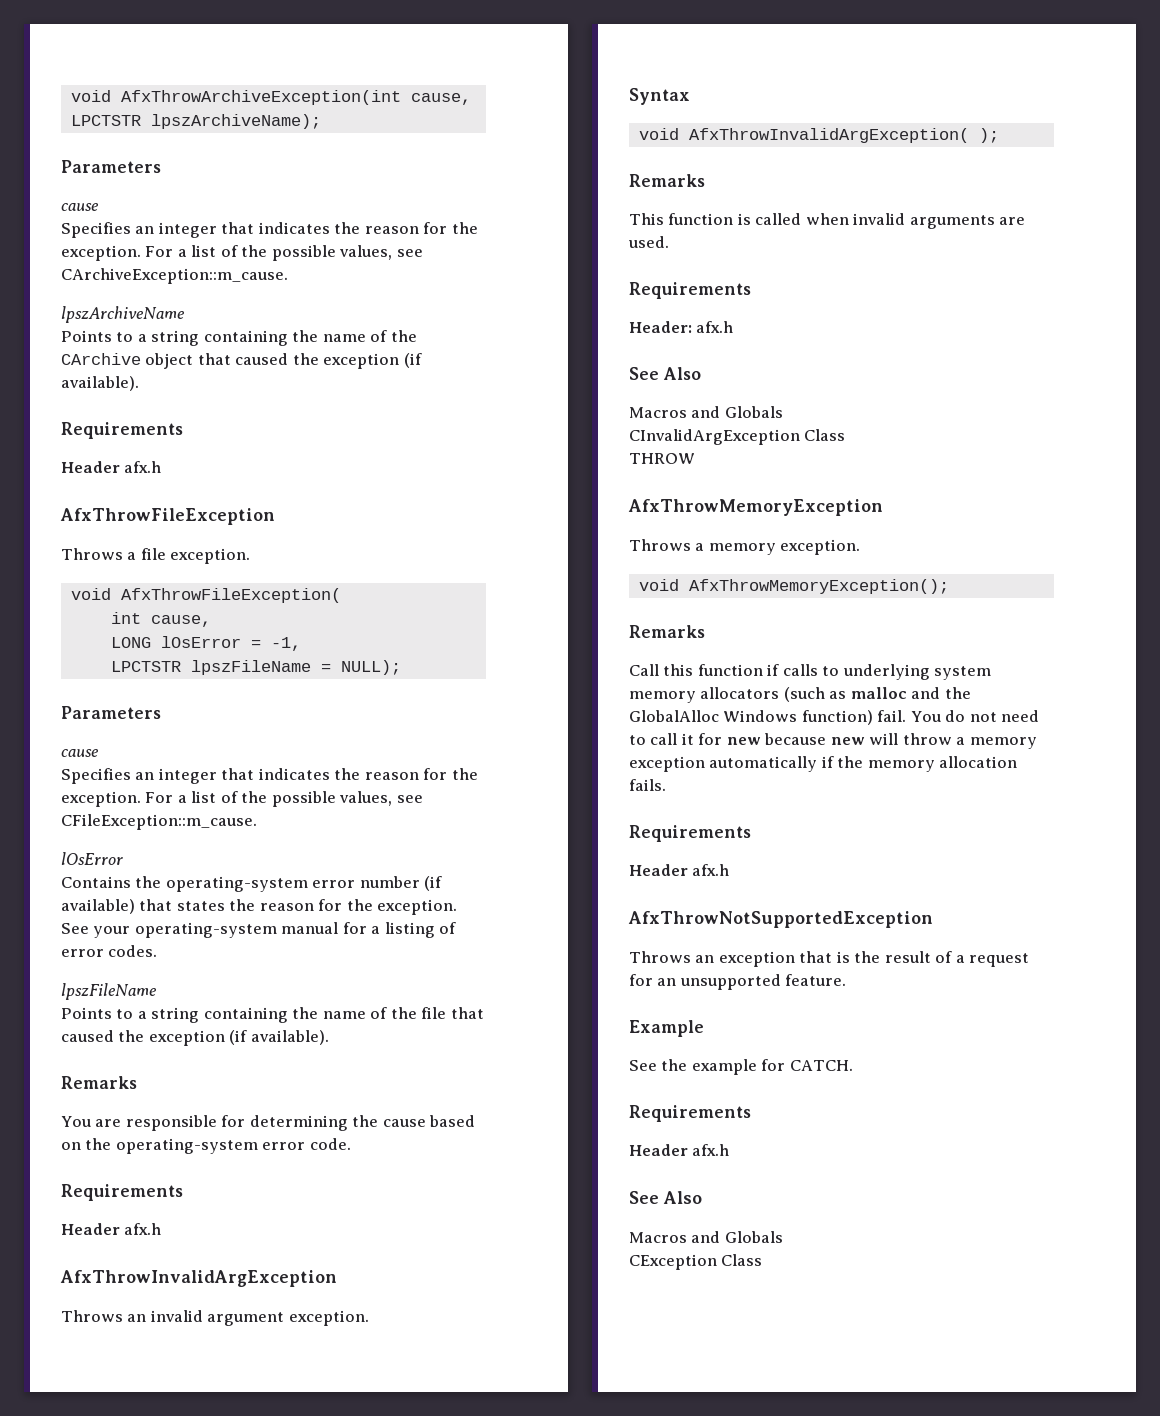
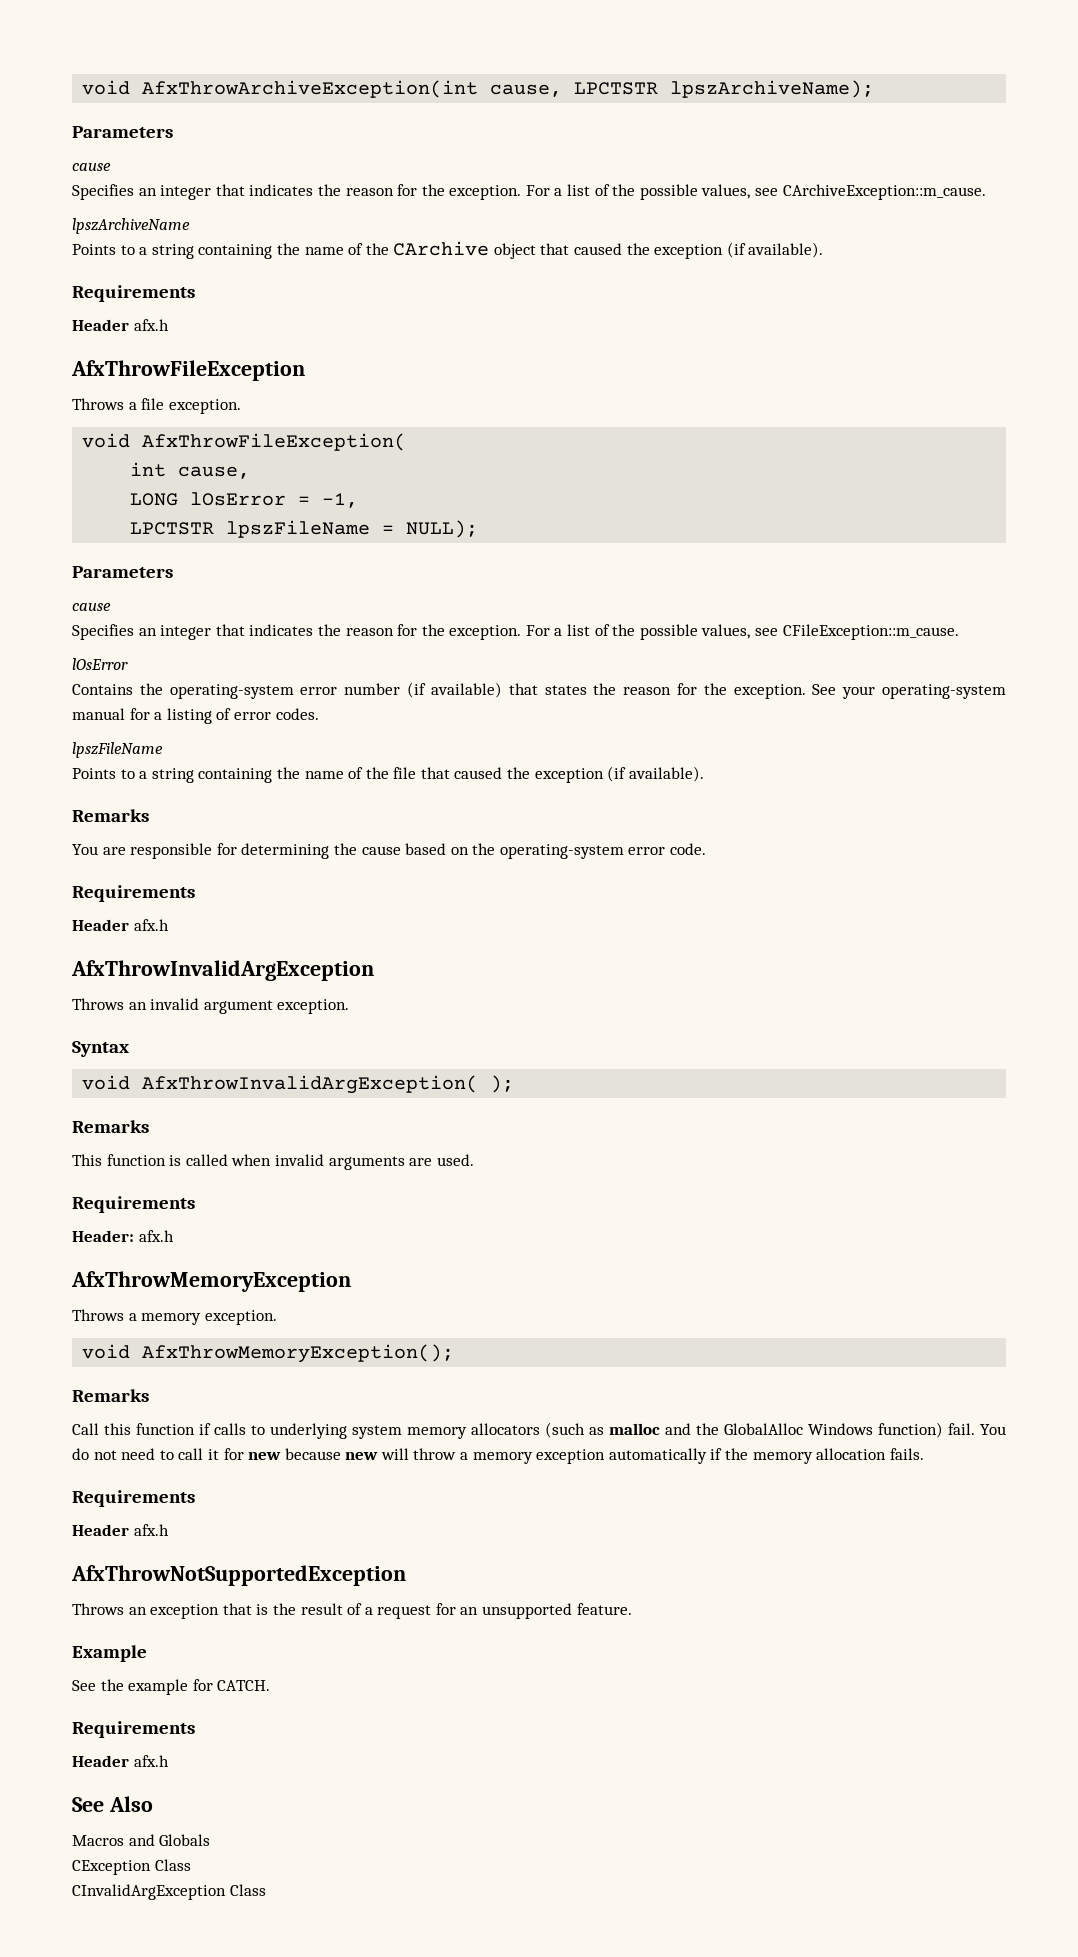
[629,367,701,380] [629,406,783,418] [629,429,846,445] [629,453,695,464] // See Also // Macros and Globals // CInvalidArgException Class // THROW -> (174, 1236) none
(763, 1260) none -> [72,1884,266,1900] // CInvalidArgException Class

